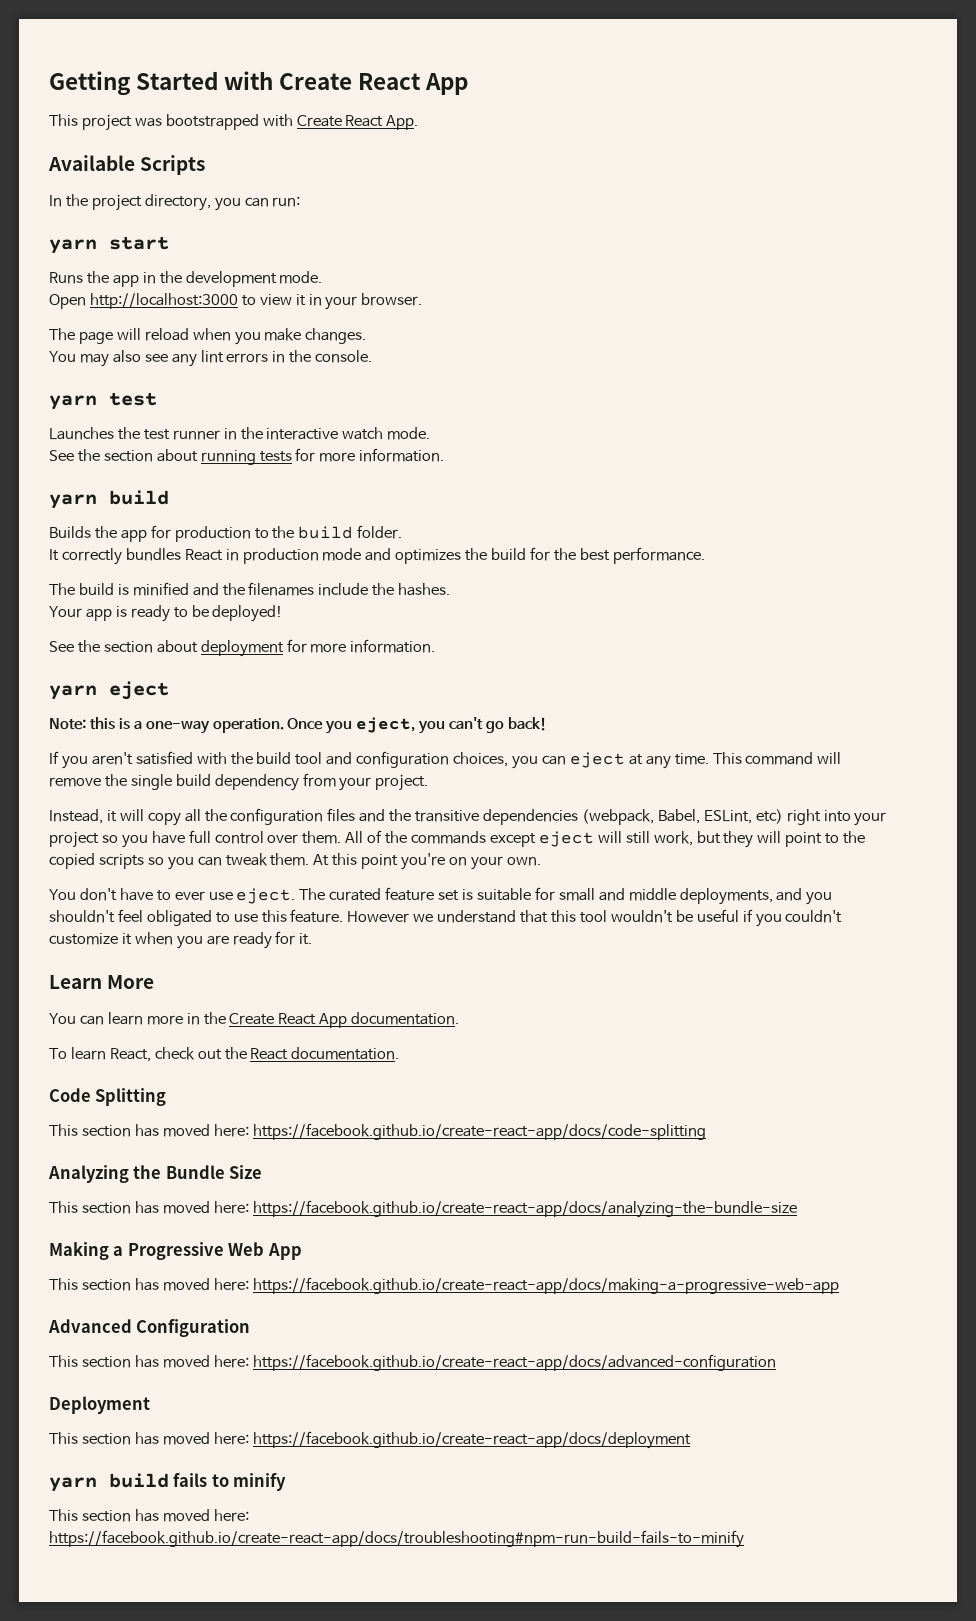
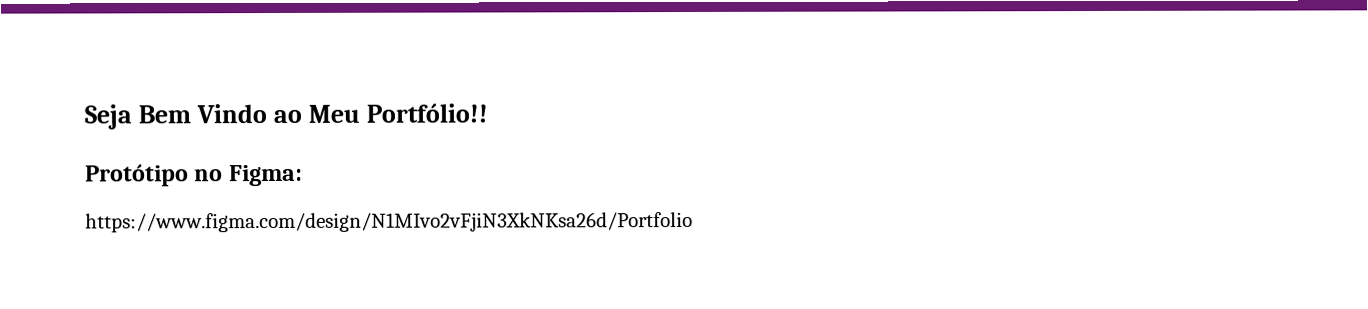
[49,71,469,96] [49,114,419,131] [48,155,206,175] [49,194,301,211] [49,236,169,254] [49,271,323,287] [49,293,423,310] [49,328,367,345] [49,350,373,367] [49,392,157,410] [49,427,431,440] [49,448,445,465] [49,490,169,509] [49,525,403,542] [49,547,705,565] [49,582,451,596] [49,605,284,622] [49,639,436,657] [49,681,169,700] [49,717,547,734] [49,751,842,769] [49,773,429,791] [49,808,887,826] [49,830,866,848] [49,853,541,870] [49,887,833,905] [49,909,843,927] [49,931,313,949] [49,975,155,989] [49,1012,460,1028] [49,1047,400,1062] [49,1088,167,1106] [49,1123,706,1140] [48,1165,263,1183] [49,1200,797,1218] [49,1242,302,1260] [49,1277,839,1294] [48,1319,251,1337] [49,1354,776,1371] [49,1396,150,1414] [49,1431,691,1449] [49,1473,287,1492] [49,1509,249,1522] [49,1530,744,1548] Getting Started with Create React App // This project was bootstrapped with Create React App. // Available Scripts // In the project directory, you can run: // yarn start // Runs the app in the development mode. // Open http://localhost:3000 to view it in your browser. // The page will reload when you make changes. // You may also see any lint errors in the console. // yarn test // Launches the test runner in the interactive watch mode. // See the section about running tests for more information. // yarn build // Builds the app for production to the build folder. // It correctly bundles React in production mode and optimizes the build for the best performance. // The build is minified and the filenames include the hashes. // Your app is ready to be deployed! // See the section about deployment for more information. // yarn eject // Note: this is a one-way operation. Once you eject, you can't go back! // If you aren't satisfied with the build tool and configuration choices, you can eject at any time. This command will remove the single build dependency from your project. // Instead, it will copy all the configuration files and the transitive dependencies (webpack, Babel, ESLint, etc) right into your project so you have full control over them. All of the commands except eject will still work, but they will point to the copied scripts so you can tweak them. At this point you're on your own. // You don't have to ever use eject. The curated feature set is suitable for small and middle deployments, and you shouldn't feel obligated to use this feature. However we understand that this tool wouldn't be useful if you couldn't customize it when you are ready for it. // Learn More // You can learn more in the Create React App documentation. // To learn React, check out the React documentation. // Code Splitting // This section has moved here: https://facebook.github.io/create-react-app/docs/code-splitting // Analyzing the Bundle Size // This section has moved here: https://facebook.github.io/create-react-app/docs/analyzing-the-bundle-size // Making a Progressive Web App // This section has moved here: https://facebook.github.io/create-react-app/docs/making-a-progressive-web-app // Advanced Configuration // This section has moved here: https://facebook.github.io/create-react-app/docs/advanced-configuration // Deployment // This section has moved here: https://facebook.github.io/create-react-app/docs/deployment // yarn build fails to minify // This section has moved here: https://facebook.github.io/create-react-app/docs/troubleshooting#npm-run-build-fails-to-minify -> [84,103,489,130] [85,164,303,187] [85,211,693,233] Seja Bem Vindo ao Meu Portfólio!! // Protótipo no Figma: // https://www.figma.com/design/N1MIvo2vFjiN3XkNKsa26d/Portfolio

